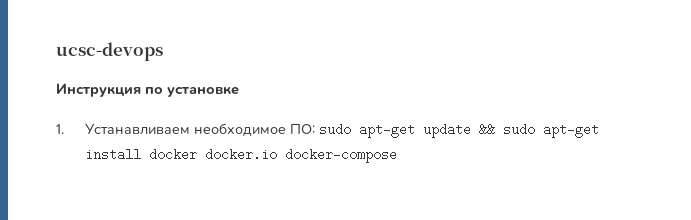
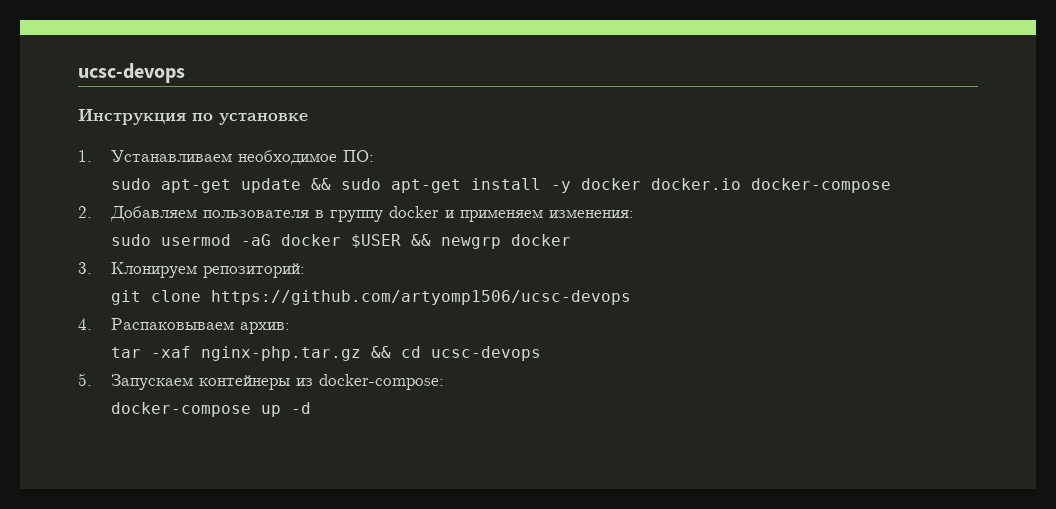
(315, 128) none -> (374, 156) //
(141, 154) none -> [550,181,571,193] -y
(397, 155) none -> [78,206,634,222] [110,234,571,249] [78,262,305,278] [110,290,631,305] [78,318,290,334] [110,346,541,361] [78,373,444,390] [110,402,311,417] // 2. Добавляем пользователя в группу docker и применяем изменения: // sudo usermod -aG docker $USER && newgrp docker // 3. Клонируем репозиторий: // git clone https://github.com/artyomp1506/ucsc-devops // 4. Распаковываем архив: // tar -xaf nginx-php.tar.gz && cd ucsc-devops // 5. Запускаем контейнеры из docker-compose: // docker-compose up -d

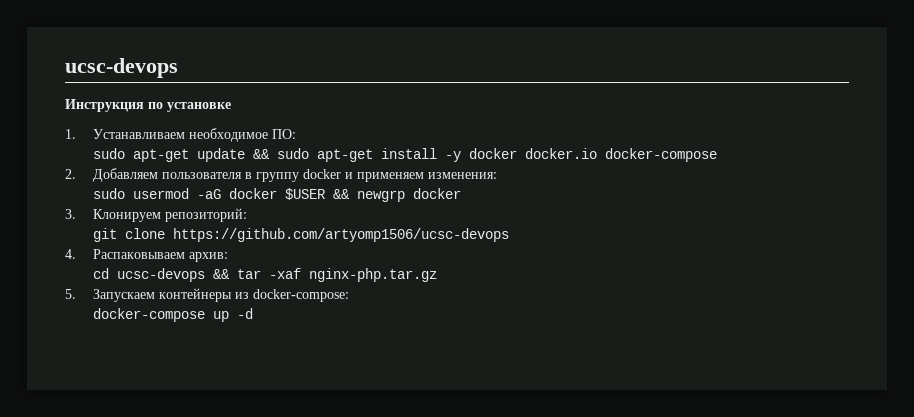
(290, 328) none -> [92,268,230,282] cd ucsc-devops &&
[370,346,541,361] && cd ucsc-devops -> (437, 275) none

